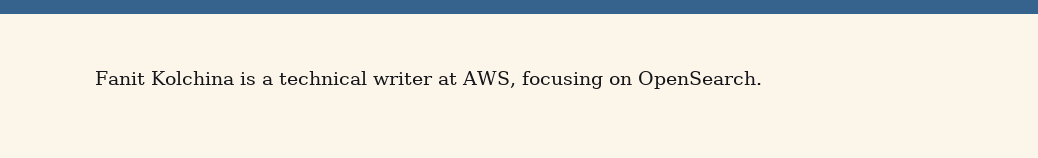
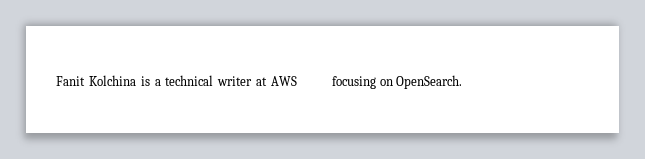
[461,71,516,88] AWS, -> [271,76,297,86] AWS

